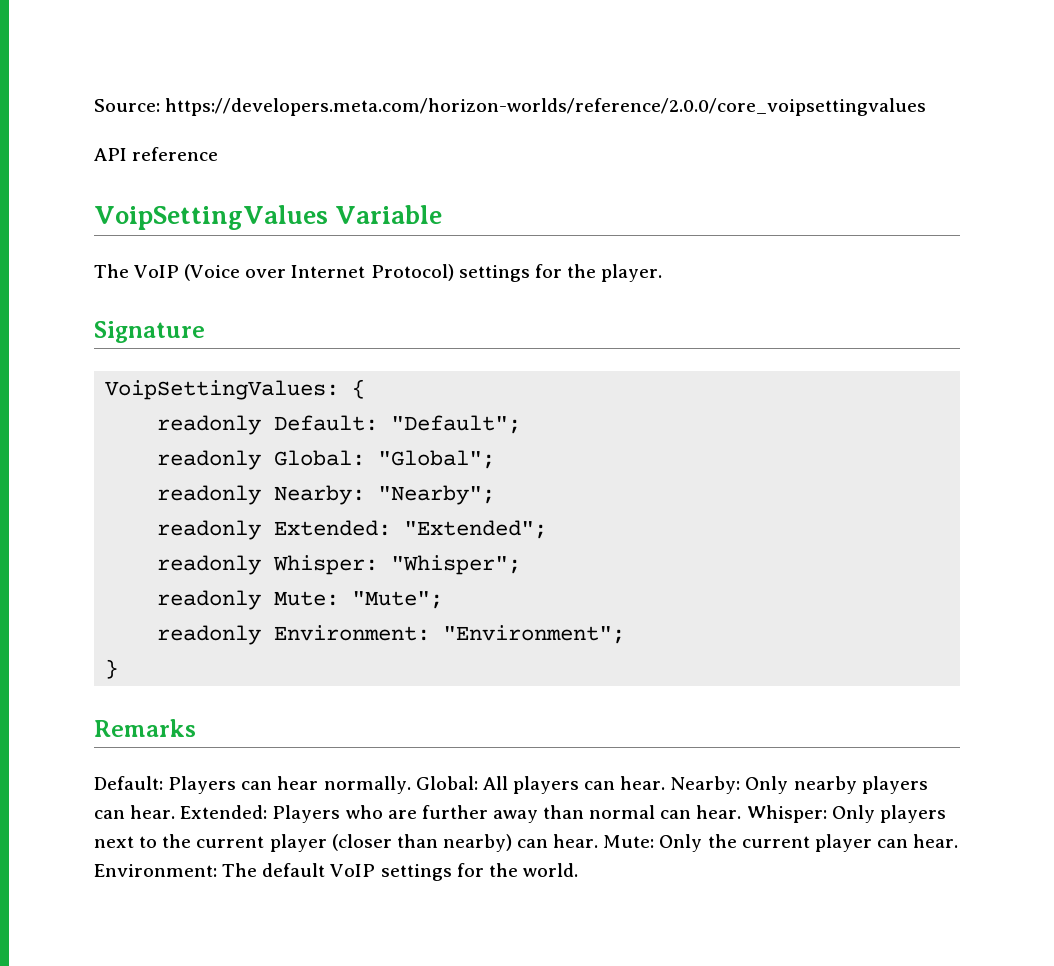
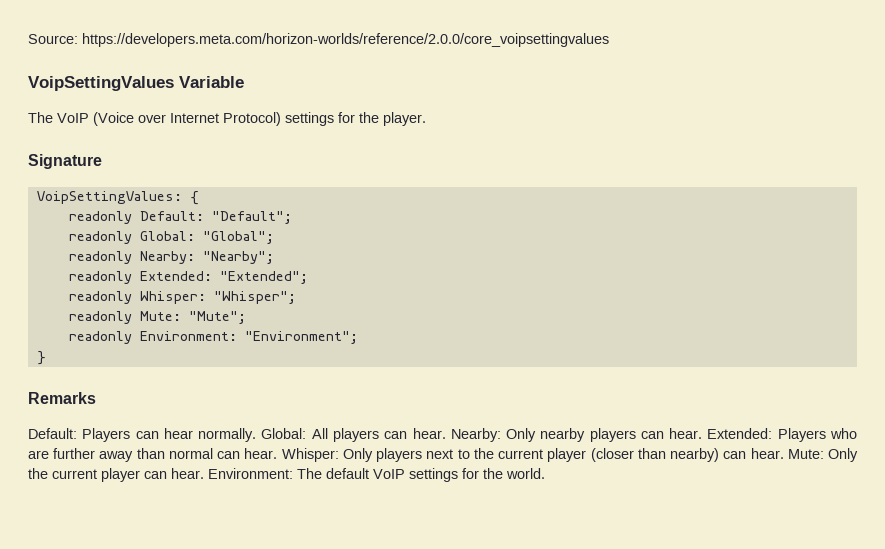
[94,147,219,161] // API reference -> (609, 40) none

